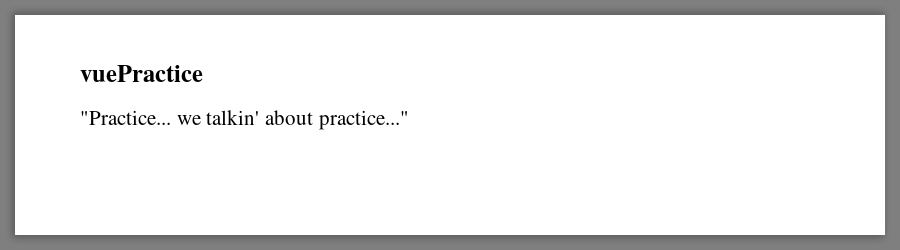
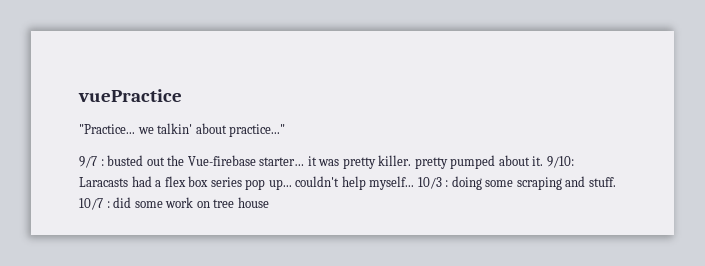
(409, 120) none -> [79,155,574,169] [79,176,616,190] [79,197,269,210] // 9/7 : busted out the Vue-firebase starter… it was pretty killer. pretty pumped about it. 9/10: Laracasts had a flex box series pop up... couldn't help myself... 10/3 : doing some scraping and stuff. 10/7 : did some work on tree house

